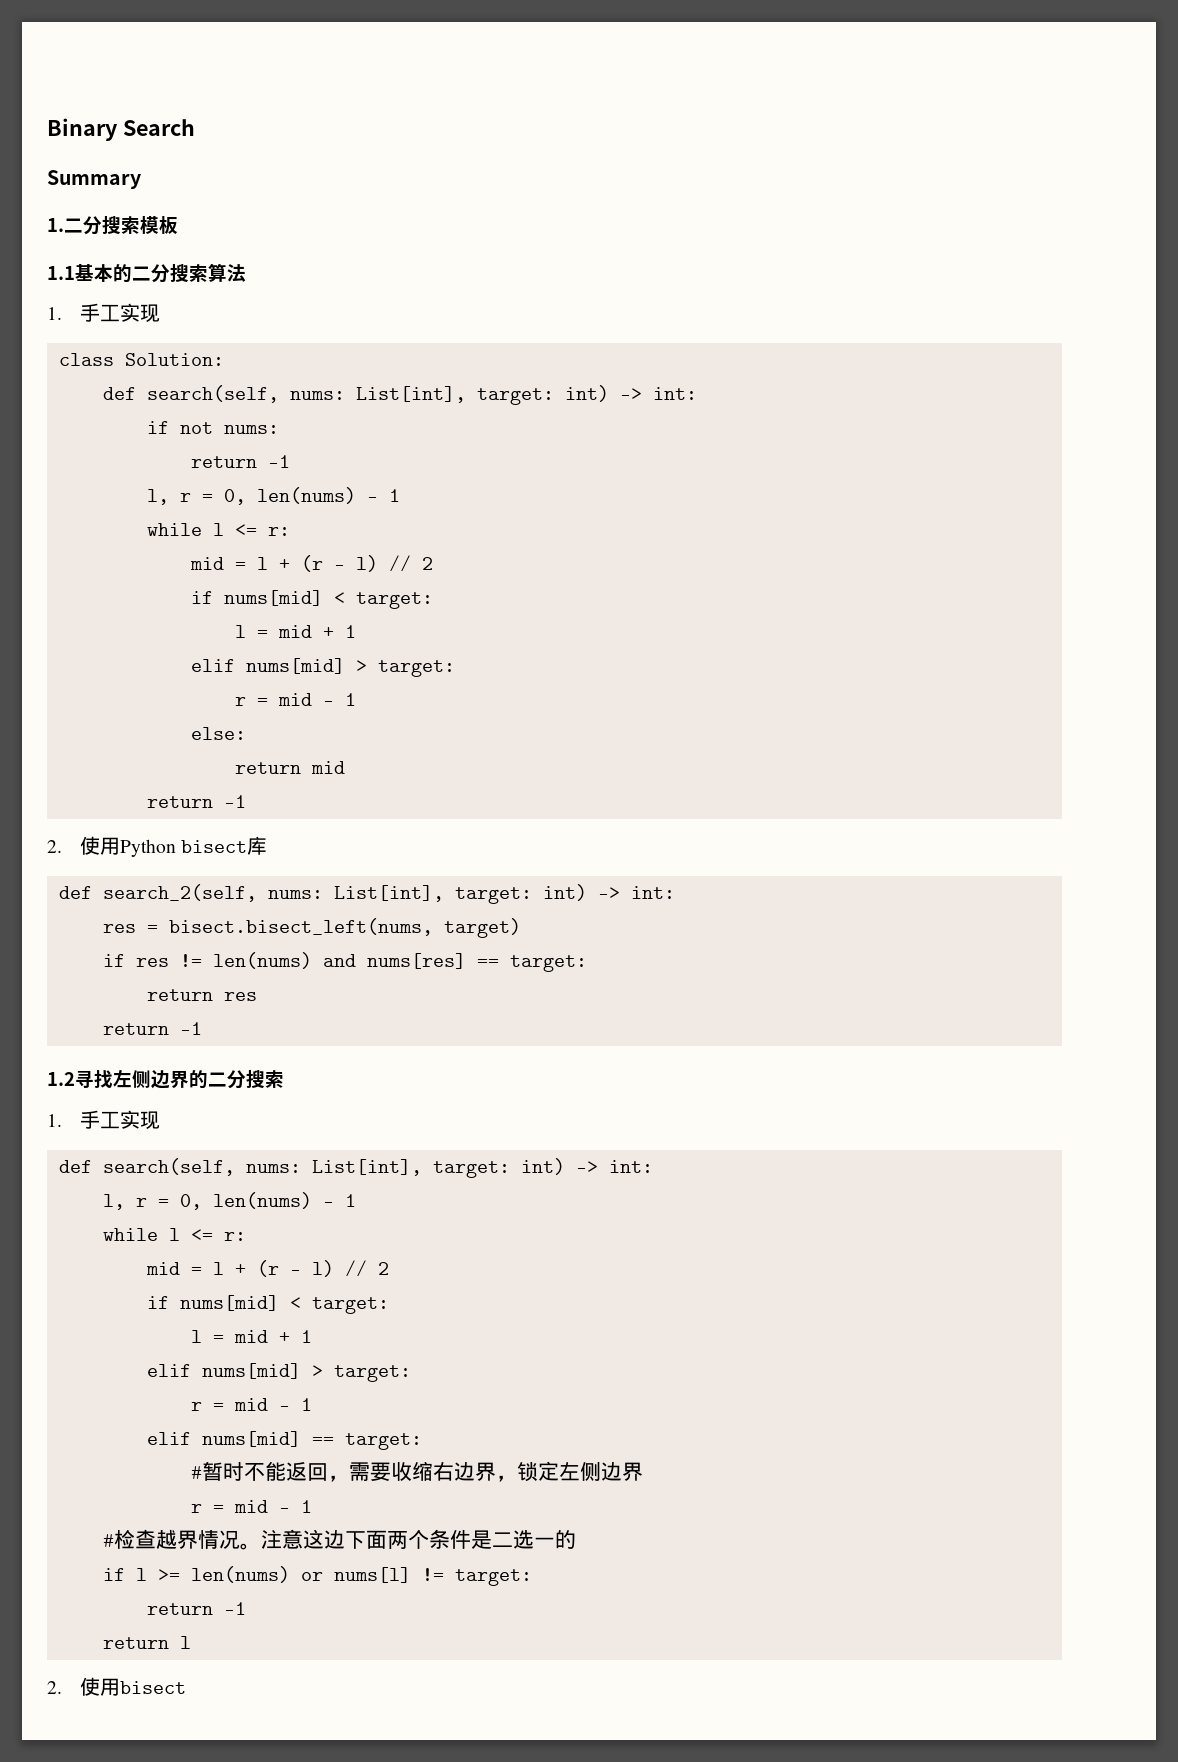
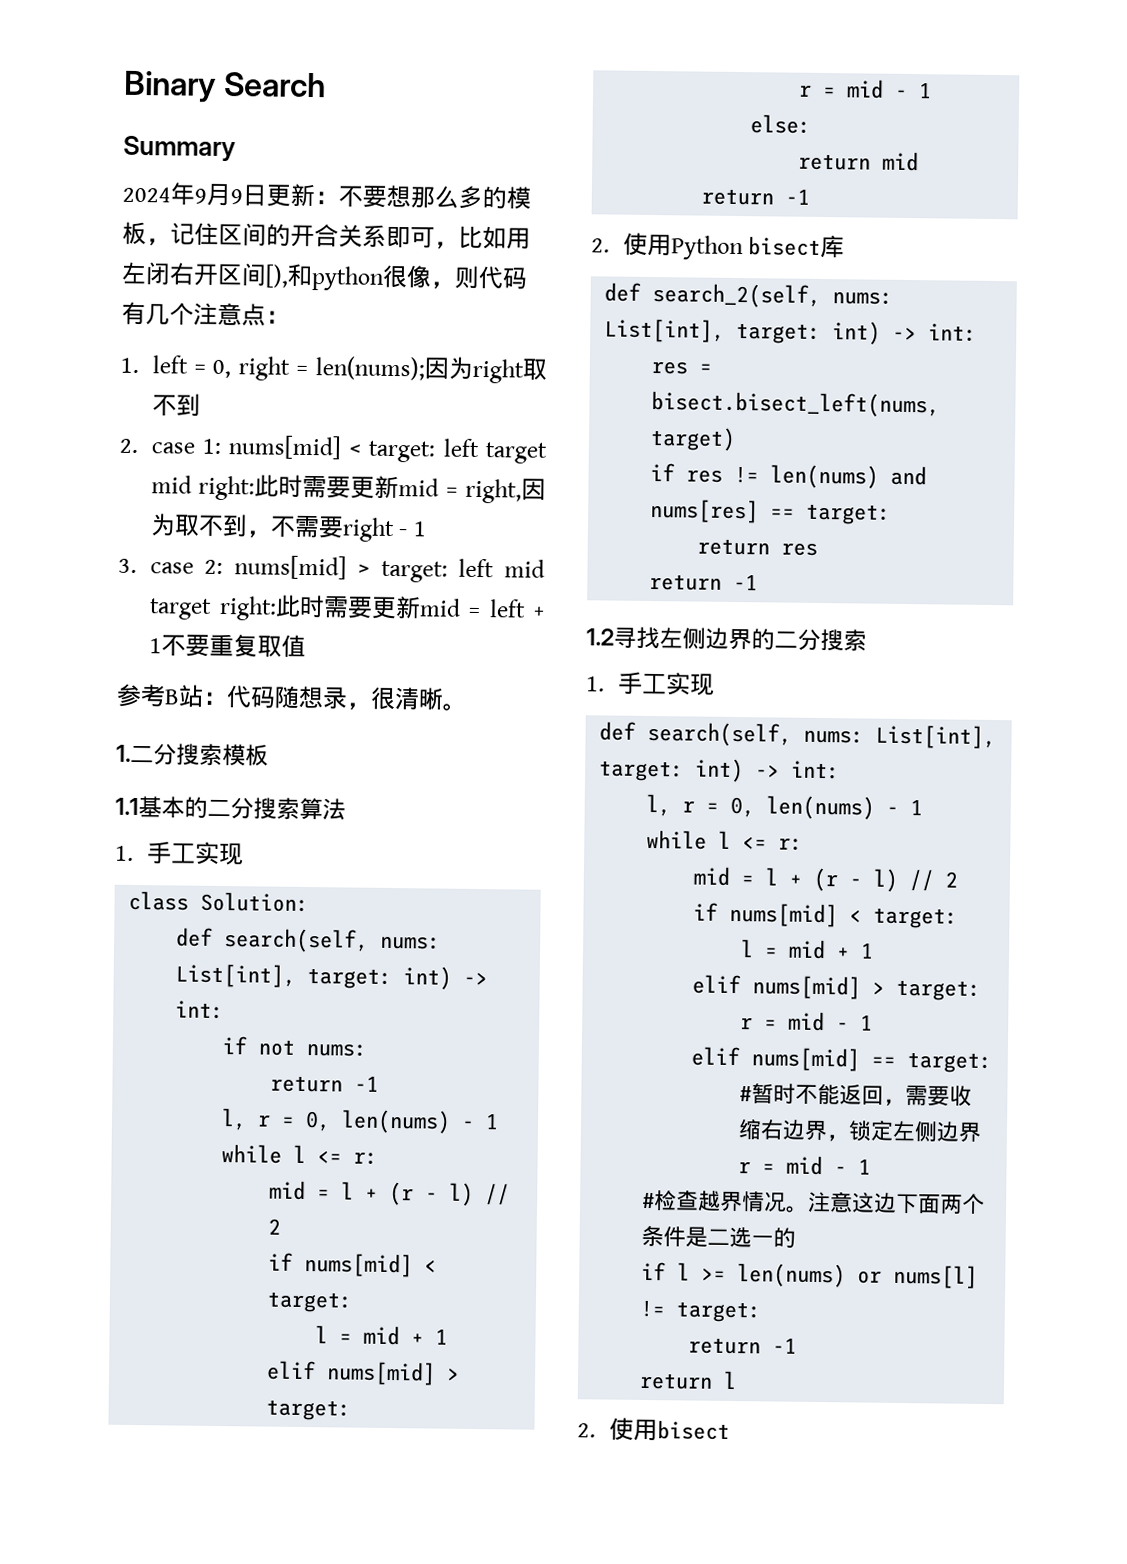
(141, 179) none -> [122,182,531,210] [122,221,531,250] [121,261,528,291] [121,301,290,327] [120,355,547,384] [151,393,201,417] [119,435,547,464] [150,474,546,504] [149,513,427,542] [118,555,545,583] [148,594,545,621] [148,633,306,658] [116,683,467,711] // 2024年9月9日更新：不要想那么多的模板，记住区间的开合关系即可，比如用左闭右开区间[),和python很像，则代码有几个注意点： // 1. left = 0, right = len(nums);因为right取不到 // 2. case 1: nums[mid] < target: left target mid right:此时需要更新mid = right,因为取不到，不需要right - 1 // 3. case 2: nums[mid] > target: left mid target right:此时需要更新mid = left + 1不要重复取值 // 参考B站：代码随想录，很清晰。

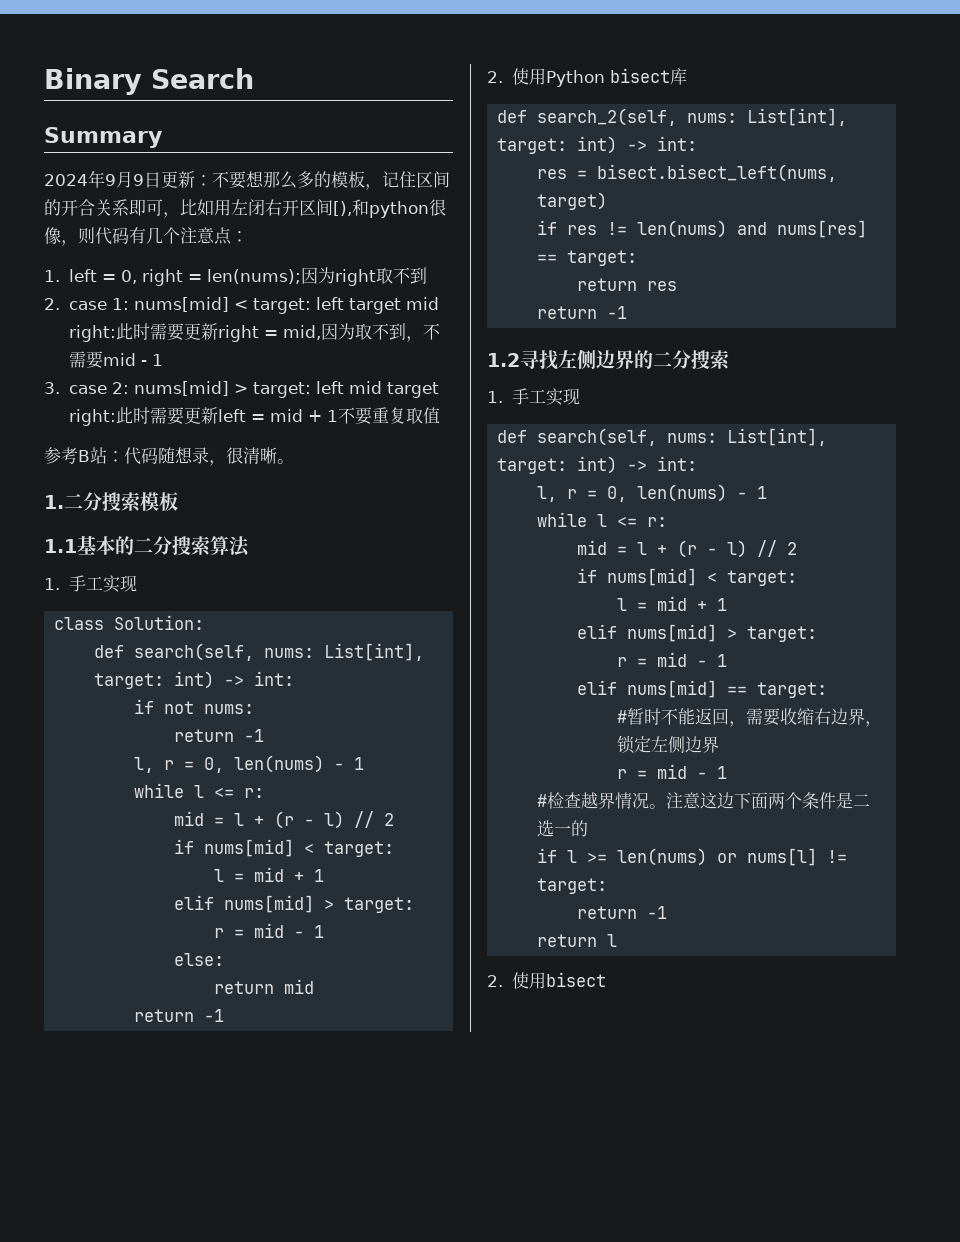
[398,478,522,504] mid = right, -> [217,325,321,342] right = mid,
[341,517,395,542] right -> [102,353,136,366] mid
[418,598,527,618] mid = left -> [217,409,303,422] left = mid

